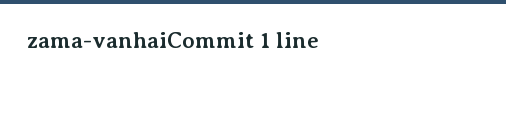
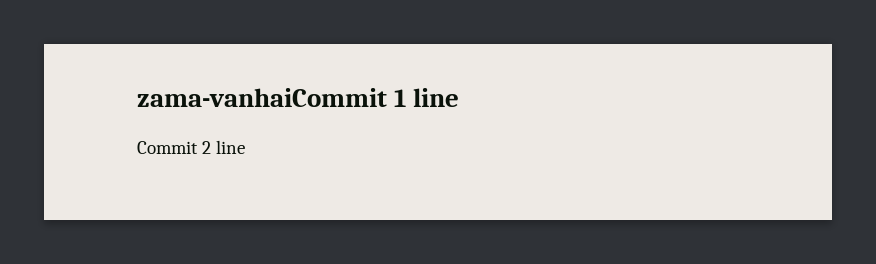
(320, 40) none -> [137,140,246,154] // Commit 2 line

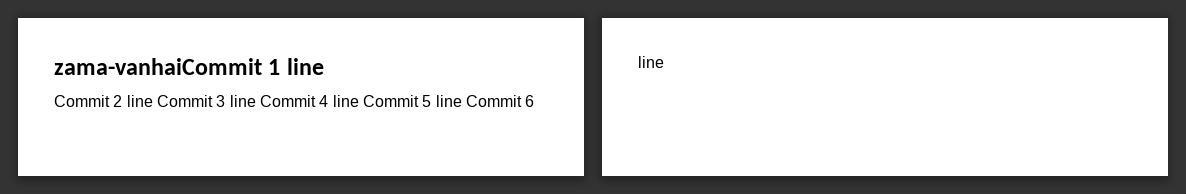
(246, 147) none -> [156,95,535,107] [638,56,664,68] Commit 3 line Commit 4 line Commit 5 line Commit 6 line

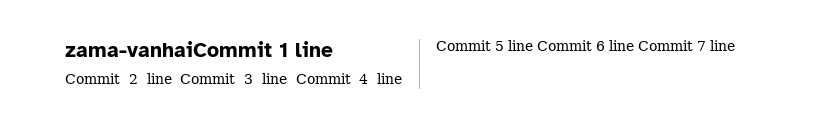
(664, 62) none -> [638,40,735,51] Commit 7 line

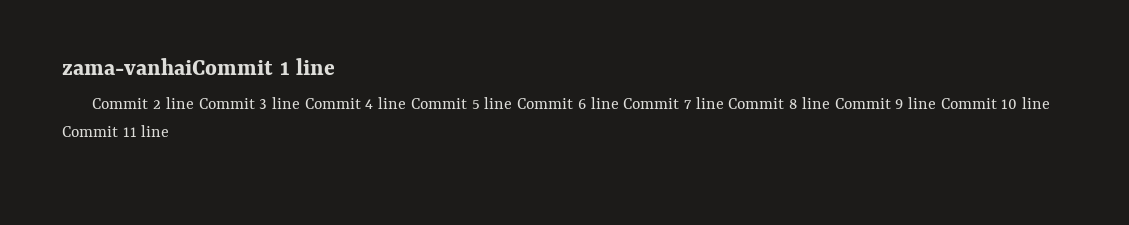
(735, 45) none -> [728,97,1051,109] [62,125,170,137] Commit 8 line Commit 9 line Commit 10 line Commit 11 line

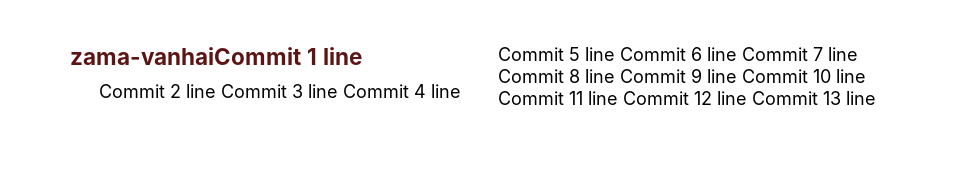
(170, 131) none -> [623,91,876,105] Commit 12 line Commit 13 line

